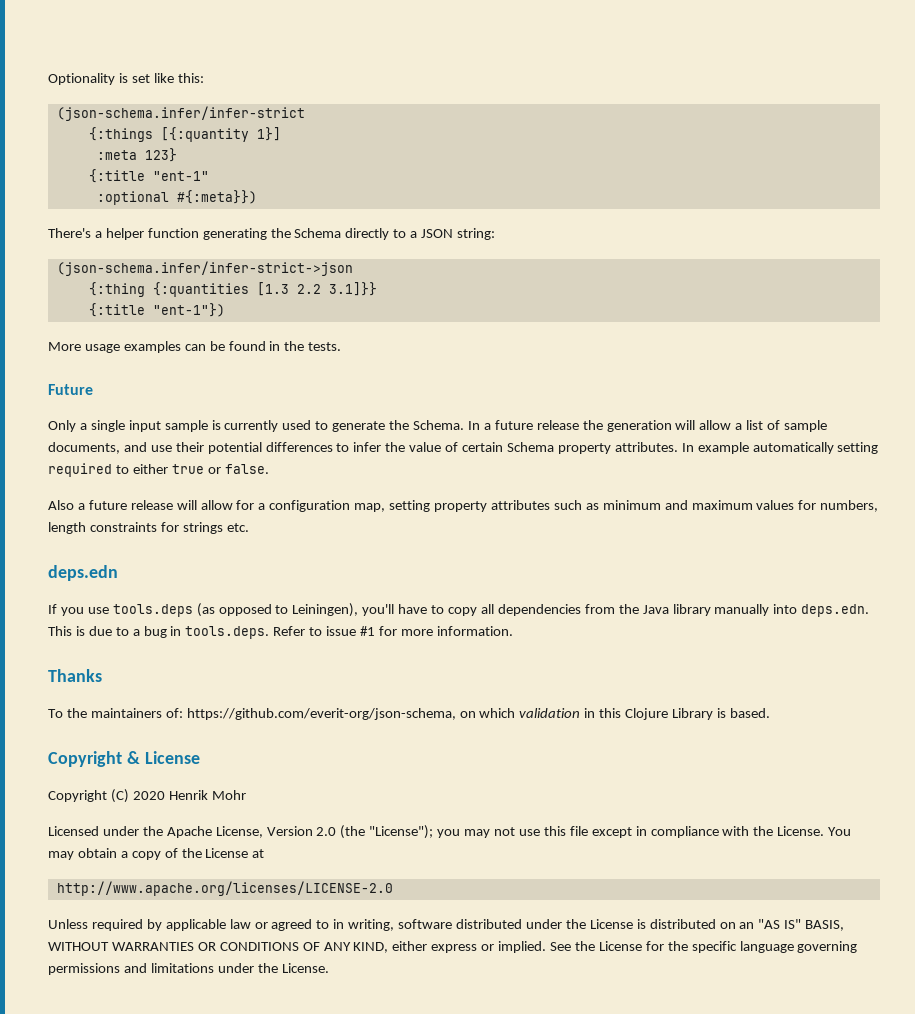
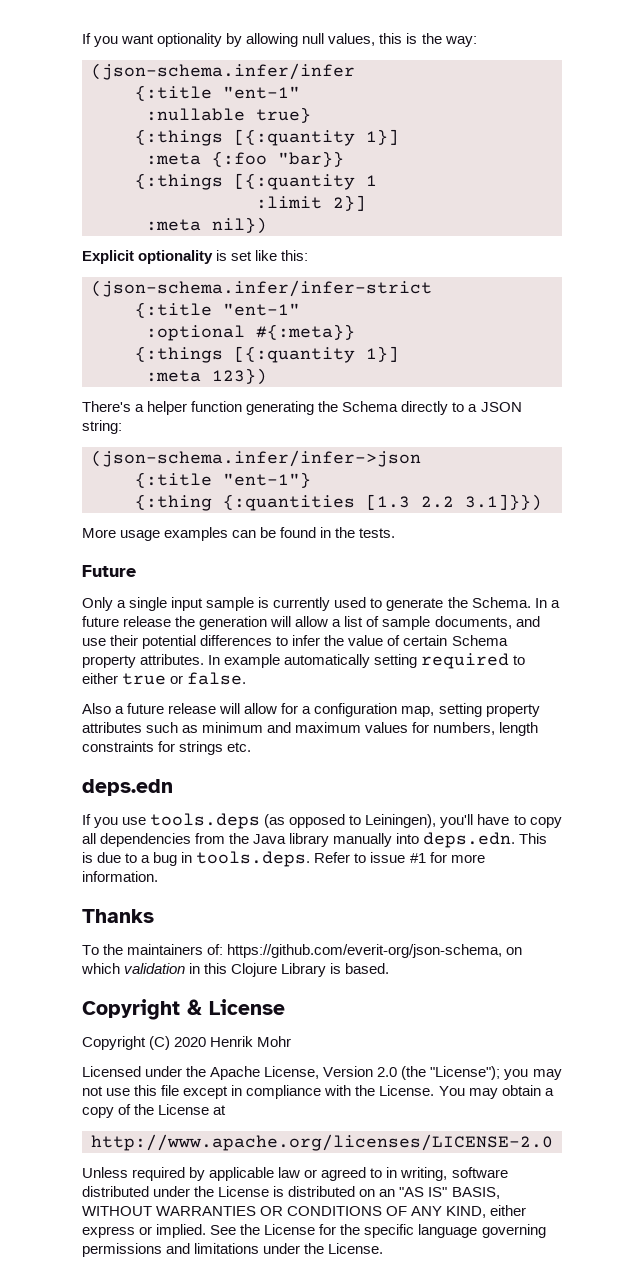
[48,73,115,85] Optionality -> [82,33,477,47] [91,63,355,80] [135,85,300,101] [146,107,311,123] [135,129,399,146] [146,151,344,167] [135,173,377,190] [256,195,366,211] [146,217,267,234] [82,250,214,264] If you want optionality by allowing null values, this is the way: // (json-schema.infer/infer // {:title "ent-1" // :nullable true} // {:things [{:quantity 1}] // :meta {:foo "bar}} // {:things [{:quantity 1 // :limit 2}] // :meta nil}) // Explicit optionality
[88,127,281,142] [96,148,177,162] [88,169,209,183] [96,190,257,205] // {:things [{:quantity 1}] // :meta 123} // {:title "ent-1" // :optional #{:meta}}) -> [135,302,300,318] [146,324,355,341] [135,346,399,363] [146,368,267,385] // {:title "ent-1" // :optional #{:meta}} // {:things [{:quantity 1}] // :meta 123})
[56,261,353,276] (json-schema.infer/infer-strict->json -> [91,450,421,467] [135,472,311,488] (json-schema.infer/infer->json // {:title "ent-1"}
[328,282,377,296] [88,303,225,317] 3.1]}} // {:title "ent-1"}) -> [465,494,542,511] 3.1]}})

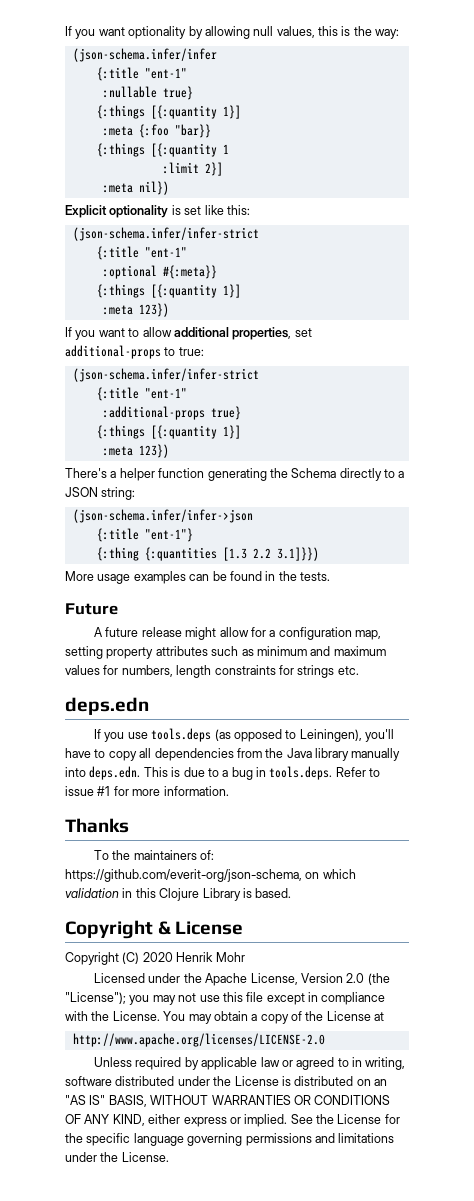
(267, 376) none -> [65,327,312,340] [65,345,204,359] [72,368,259,382] [96,387,187,401] [102,406,241,420] [96,425,241,439] [102,444,169,458] // If you want to allow additional properties, set additional-props to true: // (json-schema.infer/infer-strict // {:title "ent-1" // :additional-props true} // {:things [{:quantity 1}] // :meta 123})
[82,597,560,611] [82,616,540,630] [82,635,508,649] [82,653,526,669] [82,672,247,685] [82,703,241,714] Only a single input sample is currently used to generate the Schema. In a future release the generation will allow a list of sample documents, and use their potential differences to infer the value of certain Schema property attributes. In example automatically setting required to either true or false. // Also a future release will -> [94,627,217,640] A future release might

